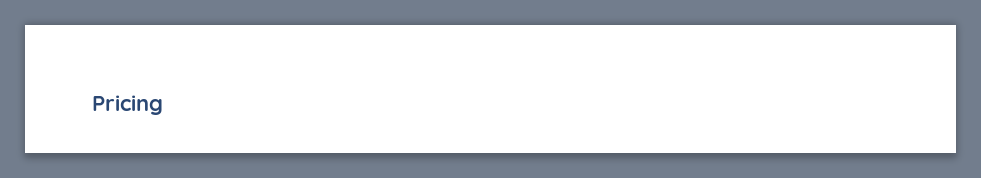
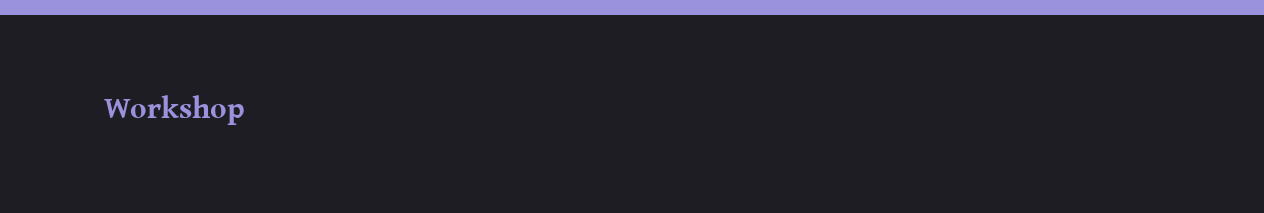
[92,95,163,115] Pricing -> [104,95,245,125] Workshop

